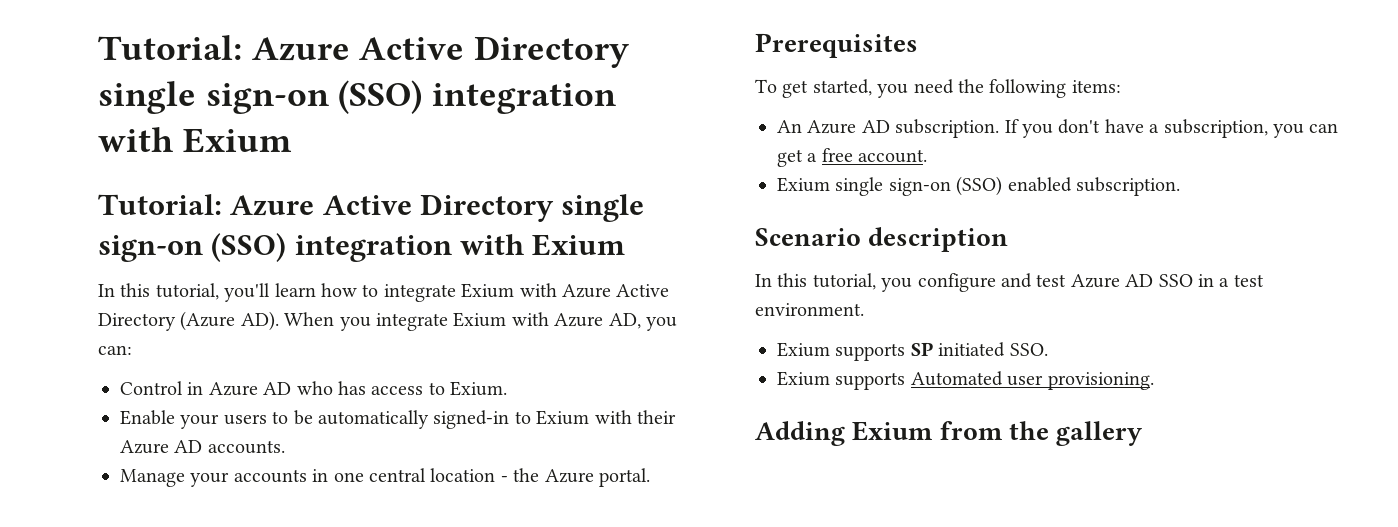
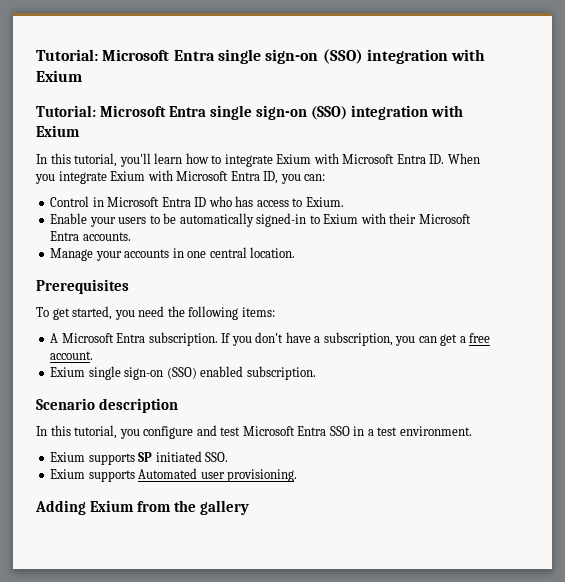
[98,35,630,68] Tutorial: Azure Active Directory -> [36,49,215,61] Tutorial: Microsoft Entra
[230,194,555,222] Azure Active Directory -> [100,105,207,117] Microsoft Entra
[561,284,670,298] [98,311,279,331] Azure Active Directory (Azure AD). -> [342,154,445,164] Microsoft Entra ID.
[554,313,641,329] Azure AD, -> [176,171,279,184] Microsoft Entra ID,
[208,382,292,396] Azure AD -> [107,197,207,207] Microsoft Entra ID
[120,440,203,454] Azure AD -> [418,214,471,224] [50,231,80,241] Microsoft Entra
[430,468,650,487] location - the Azure portal. -> [250,247,296,258] location.
[777,120,890,134] An Azure AD -> [50,333,146,343] A Microsoft Entra
[1070,274,1154,288] Azure AD -> [242,426,327,436] Microsoft Entra

